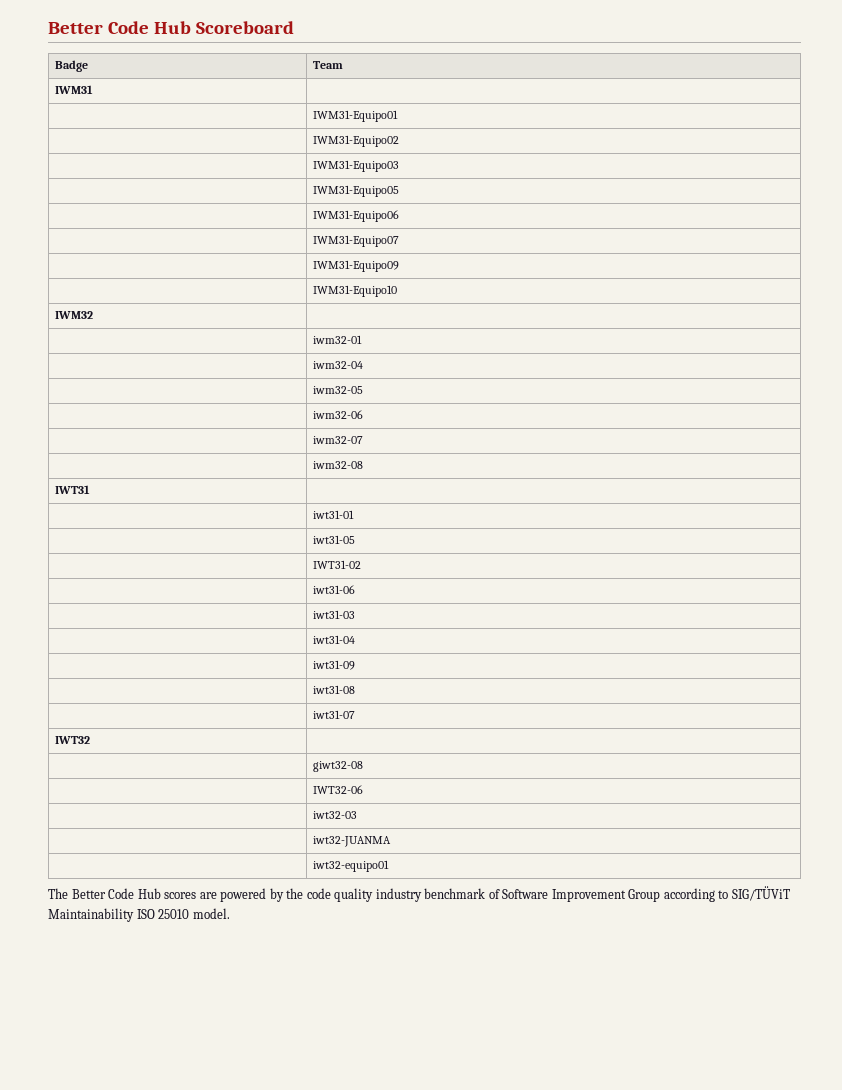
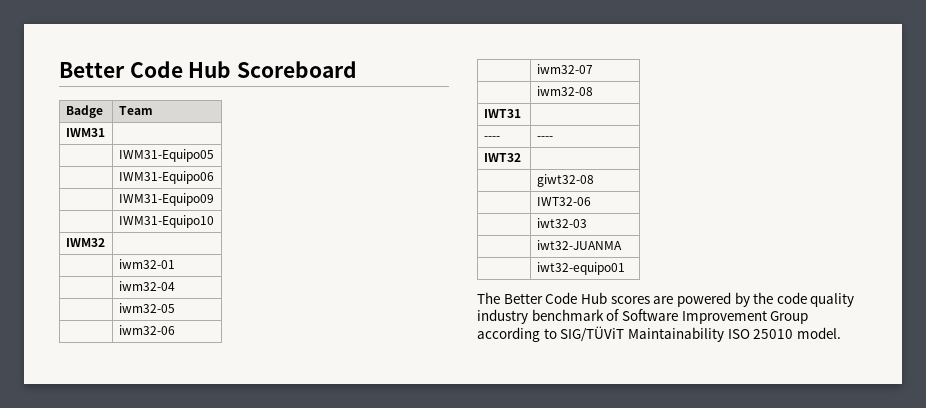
[312,110,398,122] [312,135,399,147] [312,160,399,172] // | IWM31-Equipo01 // | IWM31-Equipo02 // | IWM31-Equipo03 -> (105, 132) none
[312,235,399,247] // | IWM31-Equipo07 -> (214, 177) none
[312,510,354,519] [312,535,355,544] [312,560,361,569] [312,585,355,594] [312,610,355,619] [312,635,355,644] [312,660,355,670] [312,685,355,694] [312,710,355,719] | iwt31-01 // | iwt31-05 // | IWT31-02 // | iwt31-06 // | iwt31-03 // | iwt31-04 // | iwt31-09 // | iwt31-08 // | iwt31-07 -> [483,136,500,140] [536,136,553,140] ---- | ----

